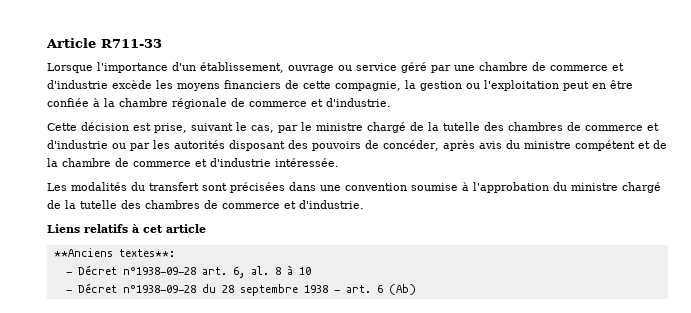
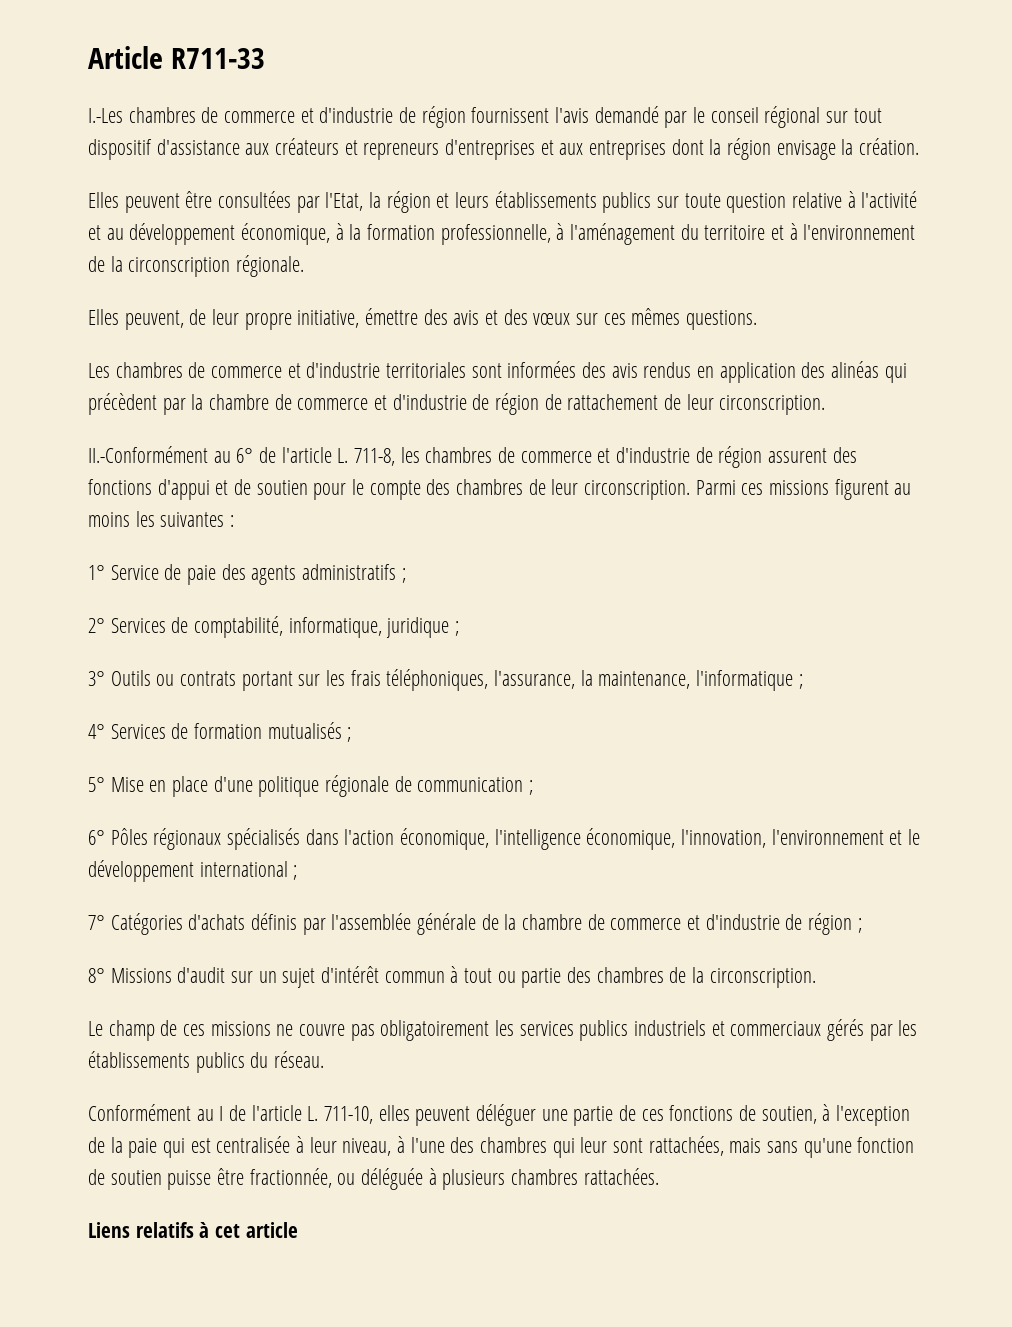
[47,62,624,73] [47,80,633,91] [47,98,391,109] [47,122,659,133] [47,140,650,151] Lorsque l'importance d'un établissement, ouvrage ou service géré par une chambre de commerce et d'industrie excède les moyens financiers de cette compagnie, la gestion ou l'exploitation peut en être confiée à la chambre régionale de commerce et d'industrie. // Cette décision est prise, suivant le cas, par le ministre chargé de la tutelle des chambres de commerce et d'industrie ou par les autorités disposant des pouvoirs de concéder, après avis du ministre compétent et -> [88,106,882,128] [88,138,920,160] [88,191,918,213] [88,223,916,245] [88,255,305,277] [88,308,758,330] [88,361,907,383] [88,393,826,415] [88,446,857,468] [88,479,912,500] [88,511,235,527] [88,564,406,585] [88,616,460,638] [88,669,803,691] [88,722,352,742] [88,775,534,797] [88,828,921,850] [88,860,298,882] [88,913,476,935] I.-Les chambres de commerce et d'industrie de région fournissent l'avis demandé par le conseil régional sur tout dispositif d'assistance aux créateurs et repreneurs d'entreprises et aux entreprises dont la région envisage la création. // Elles peuvent être consultées par l'Etat, la région et leurs établissements publics sur toute question relative à l'activité et au développement économique, à la formation professionnelle, à l'aménagement du territoire et à l'environnement de la circonscription régionale. // Elles peuvent, de leur propre initiative, émettre des avis et des vœux sur ces mêmes questions. // Les chambres de commerce et d'industrie territoriales sont informées des avis rendus en application des alinéas qui précèdent par la chambre de commerce et d'industrie de région de rattachement de leur circonscription. // II.-Conformément au 6° de l'article L. 711-8, les chambres de commerce et d'industrie de région assurent des fonctions d'appui et de soutien pour le compte des chambres de leur circonscription. Parmi ces missions figurent au moins les suivantes : // 1° Service de paie des agents administratifs ; // 2° Services de comptabilité, informatique, juridique ; // 3° Outils ou contrats portant sur les frais téléphoniques, l'assurance, la maintenance, l'informatique ; // 4° Services de formation mutualisés ; // 5° Mise en place d'une politique régionale de communication ; // 6° Pôles régionaux spécialisés dans l'action économique, l'intelligence économique, l'innovation, l'environnement et le développement international ; // 7° Catégories d'achats définis par l'assemblée générale
[275,158,339,167] [47,182,661,193] [47,200,364,209] intéressée. // Les modalités du transfert sont précisées dans une convention soumise à l'approbation du ministre chargé de la tutelle des chambres de commerce et d'industrie. -> [785,913,862,935] [88,966,816,988] [88,1019,918,1041] [88,1051,325,1073] [88,1104,911,1126] [88,1136,915,1158] [88,1168,659,1190] de région ; // 8° Missions d'audit sur un sujet d'intérêt commun à tout ou partie des chambres de la circonscription. // Le champ de ces missions ne couvre pas obligatoirement les services publics industriels et commerciaux gérés par les établissements publics du réseau. // Conformément au I de l'article L. 711-10, elles peuvent déléguer une partie de ces fonctions de soutien, à l'exception de la paie qui est centralisée à leur niveau, à l'une des chambres qui leur sont rattachées, mais sans qu'une fonction de soutien puisse être fractionnée, ou déléguée à plusieurs chambres rattachées.
[53,248,175,257] [65,265,311,278] [65,283,416,296] // **Anciens textes**: // - Décret n°1938-09-28 art. 6, al. 8 à 10 // - Décret n°1938-09-28 du 28 septembre 1938 - art. 6 (Ab) -> (298, 1230) none

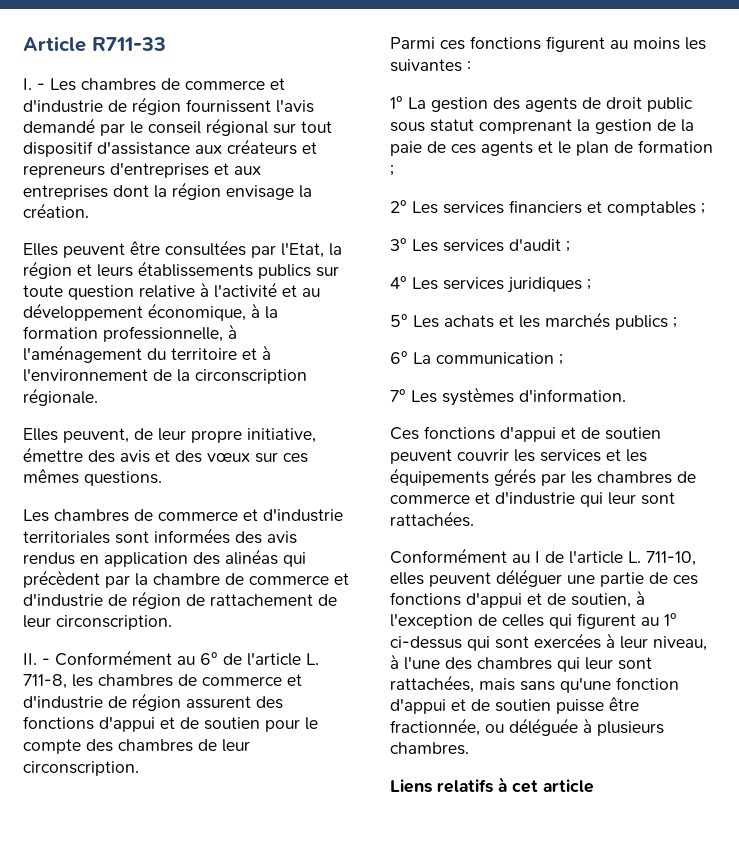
[88,108,123,123] I.-Les -> [23,78,76,91] I. - Les
[88,446,208,463] II.-Conformément -> [23,650,172,666] II. - Conformément
(691, 490) none -> (139, 768) //
[769,480,830,495] missions -> [470,36,541,50] fonctions
[110,564,406,585] [88,616,460,638] [88,669,803,691] [88,722,352,742] [88,775,534,797] [88,828,921,850] [88,860,298,882] [88,913,862,935] [88,966,816,988] [88,1019,918,1041] [88,1051,325,1073] Service de paie des agents administratifs ; // 2° Services de comptabilité, informatique, juridique ; // 3° Outils ou contrats portant sur les frais téléphoniques, l'assurance, la maintenance, l'informatique ; // 4° Services de formation mutualisés ; // 5° Mise en place d'une politique régionale de communication ; // 6° Pôles régionaux spécialisés dans l'action économique, l'intelligence économique, l'innovation, l'environnement et le développement international ; // 7° Catégories d'achats définis par l'assemblée générale de la chambre de commerce et d'industrie de région ; // 8° Missions d'audit sur un sujet d'intérêt commun à tout ou partie des chambres de la circonscription. // Le champ de ces missions ne couvre pas obligatoirement les services publics industriels et commerciaux gérés par les établissements publics du réseau. -> [408,97,693,112] [390,119,694,134] [390,140,713,156] [390,165,394,176] [390,200,705,216] [390,238,570,252] [390,276,591,293] [390,312,677,330] [390,351,563,365] [390,387,626,406] [390,426,661,442] [390,449,647,464] [390,468,696,486] [390,491,675,507] [390,511,474,527] La gestion des agents de droit public sous statut comprenant la gestion de la paie de ces agents et le plan de formation ; // 2° Les services financiers et comptables ; // 3° Les services d'audit ; // 4° Les services juridiques ; // 5° Les achats et les marchés publics ; // 6° La communication ; // 7° Les systèmes d'information. // Ces fonctions d'appui et de soutien peuvent couvrir les services et les équipements gérés par les chambres de commerce et d'industrie qui leur sont rattachées.
(734, 1113) none -> [466,592,542,608] d'appui et
[110,1136,291,1158] la paie qui est centralisée -> [502,613,677,629] [390,633,601,651] celles qui figurent au 1° ci-dessus qui sont exercées
(915, 1145) none -> [390,698,466,714] d'appui et
[511,1168,659,1185] chambres rattachées. -> [390,742,469,755] chambres.

